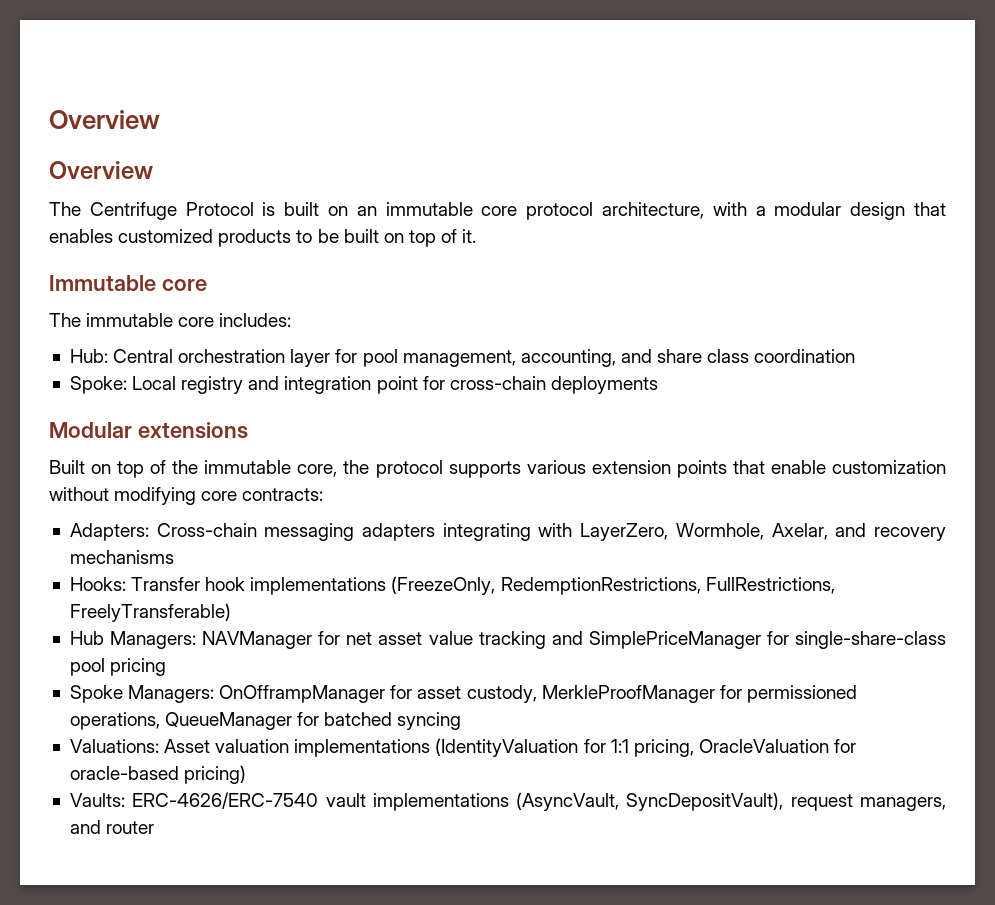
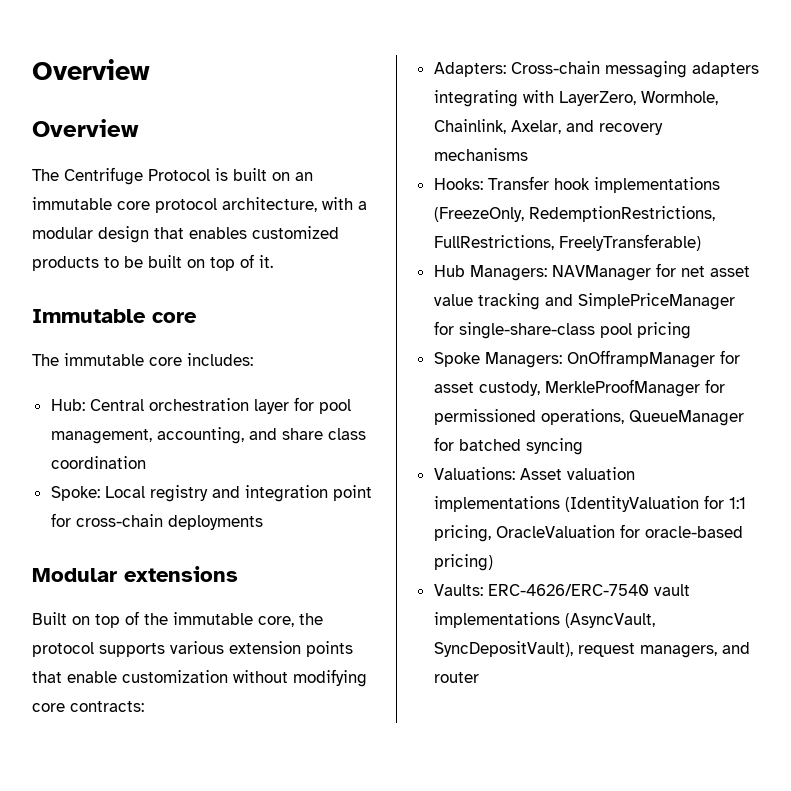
(764, 531) none -> [433,119,506,134] Chainlink,

